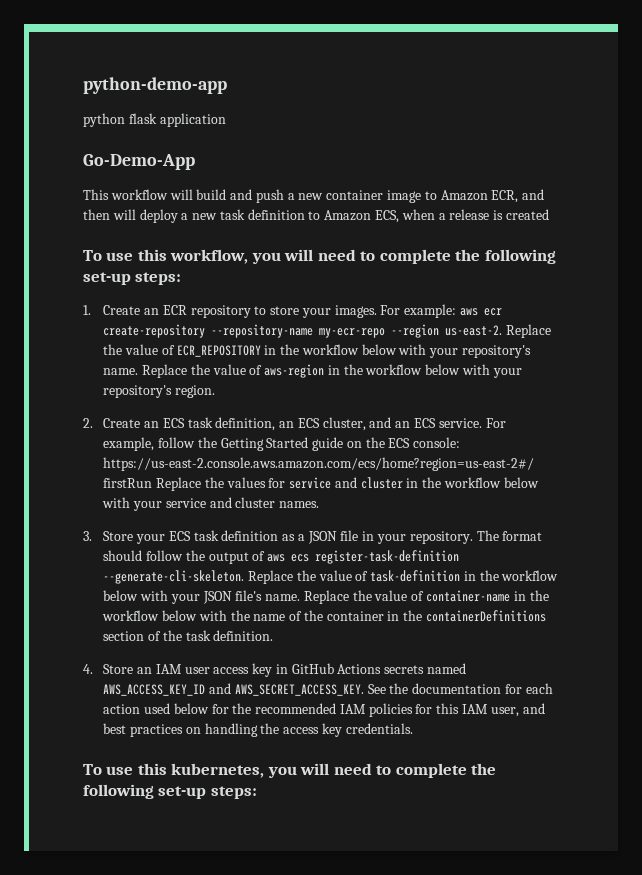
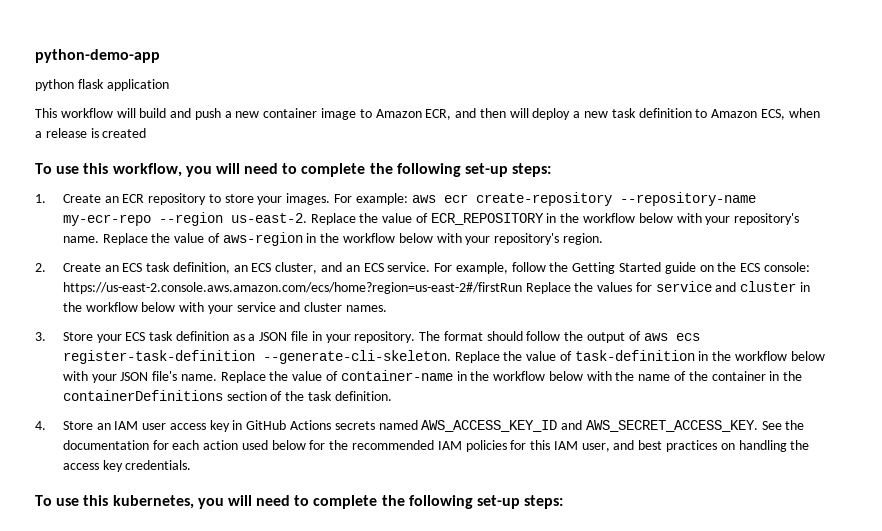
[83,154,195,170] // Go-Demo-App -> (169, 85) none

